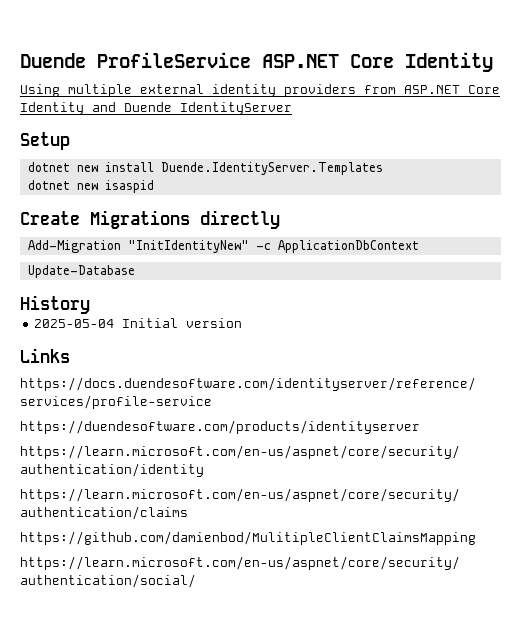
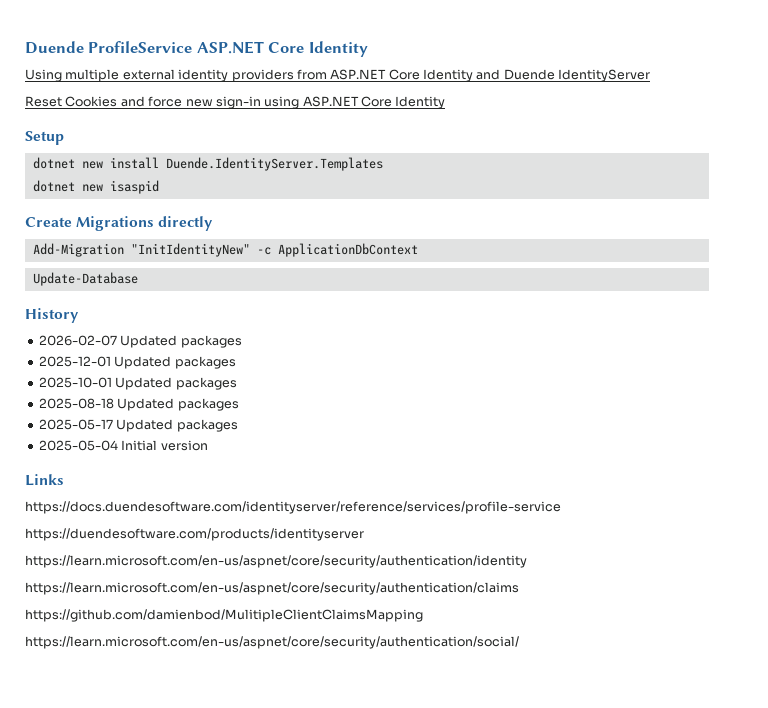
(292, 108) none -> [25,96,446,109] // Reset Cookies and force new sign-in using ASP.NET Core Identity
(90, 304) none -> [38,335,242,348] [38,356,236,369] [38,377,237,390] [38,398,239,411] [38,419,238,432] // 2026-02-07 Updated packages // 2025-12-01 Updated packages // 2025-10-01 Updated packages // 2025-08-18 Updated packages // 2025-05-17 Updated packages

